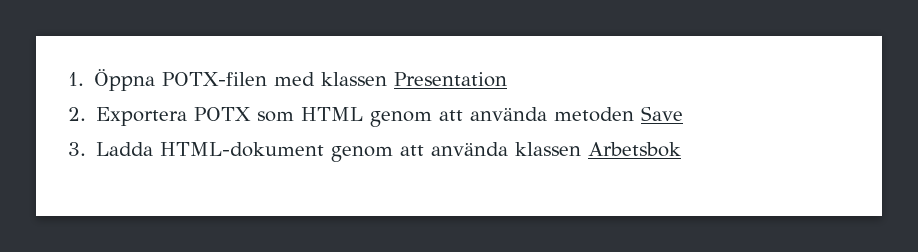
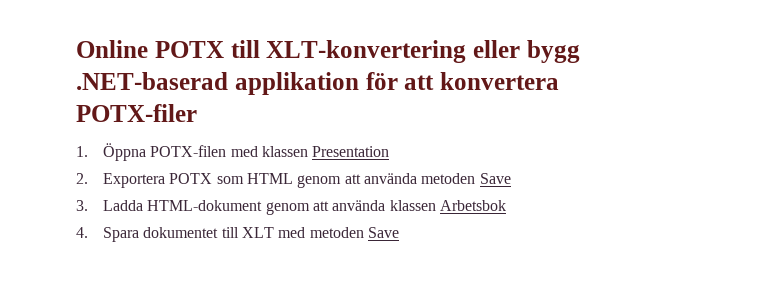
(68, 79) none -> [76,40,580,63] [76,72,559,95] [76,104,197,122] Online POTX till XLT-konvertering eller bygg .NET-baserad applikation för att konvertera POTX-filer //
(682, 149) none -> [76,227,400,242] // 4. Spara dokumentet till XLT med metoden Save

